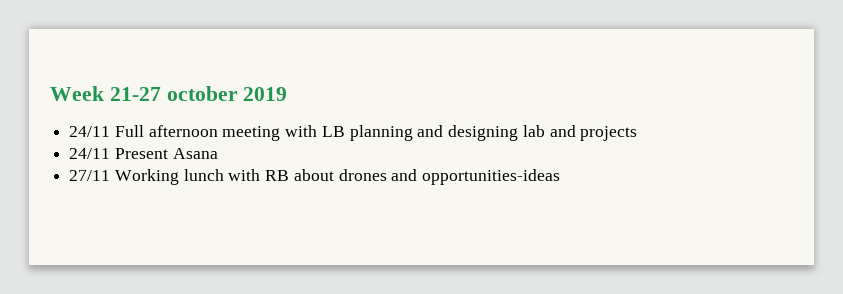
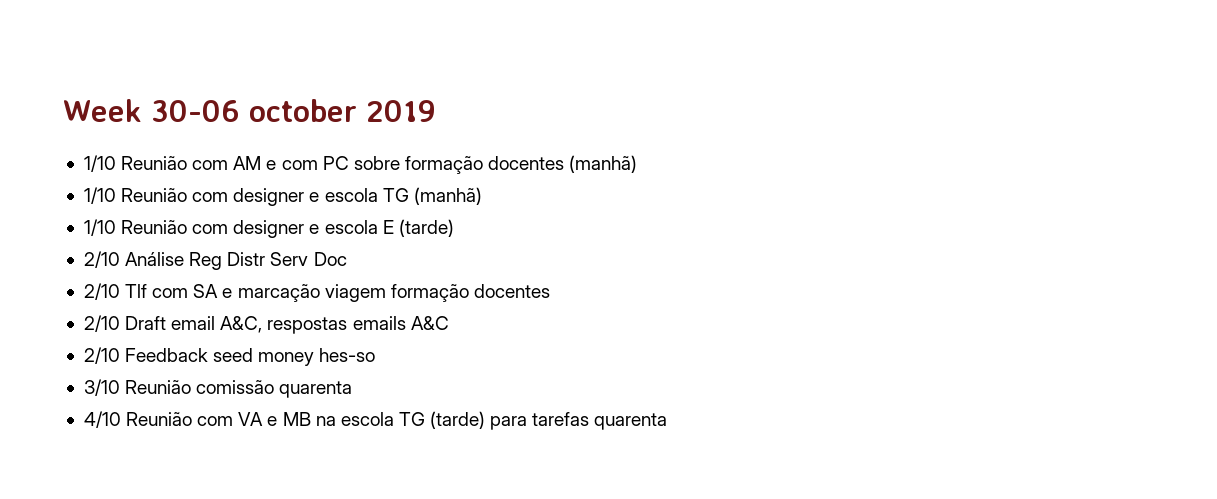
[109,87,161,101] 21-27 -> [150,100,240,122] 30-06
[69,125,638,141] [69,148,218,159] [69,169,561,185] 24/11 Full afternoon meeting with LB planning and designing lab and projects // 24/11 Present Asana // 27/11 Working lunch with RB about drones and opportunities-ideas -> [83,155,638,174] [83,187,482,206] [83,219,454,238] [83,251,347,270] [83,283,550,302] [83,315,449,334] [83,347,376,366] [83,379,353,398] [83,411,668,430] 1/10 Reunião com AM e com PC sobre formação docentes (manhã) // 1/10 Reunião com designer e escola TG (manhã) // 1/10 Reunião com designer e escola E (tarde) // 2/10 Análise Reg Distr Serv Doc // 2/10 Tlf com SA e marcação viagem formação docentes // 2/10 Draft email A&C, respostas emails A&C // 2/10 Feedback seed money hes-so // 3/10 Reunião comissão quarenta // 4/10 Reunião com VA e MB na escola TG (tarde) para tarefas quarenta

